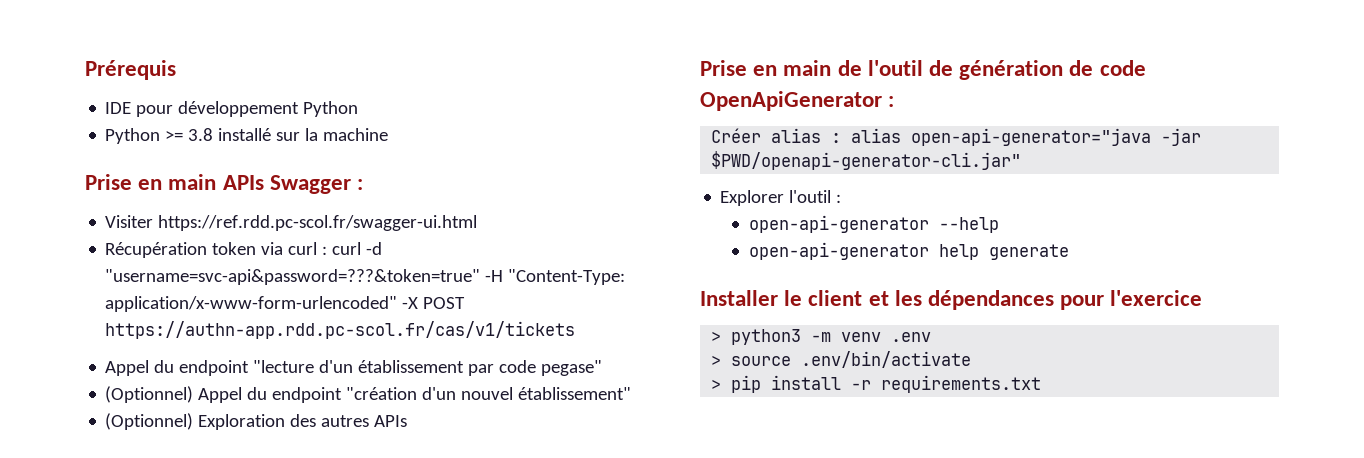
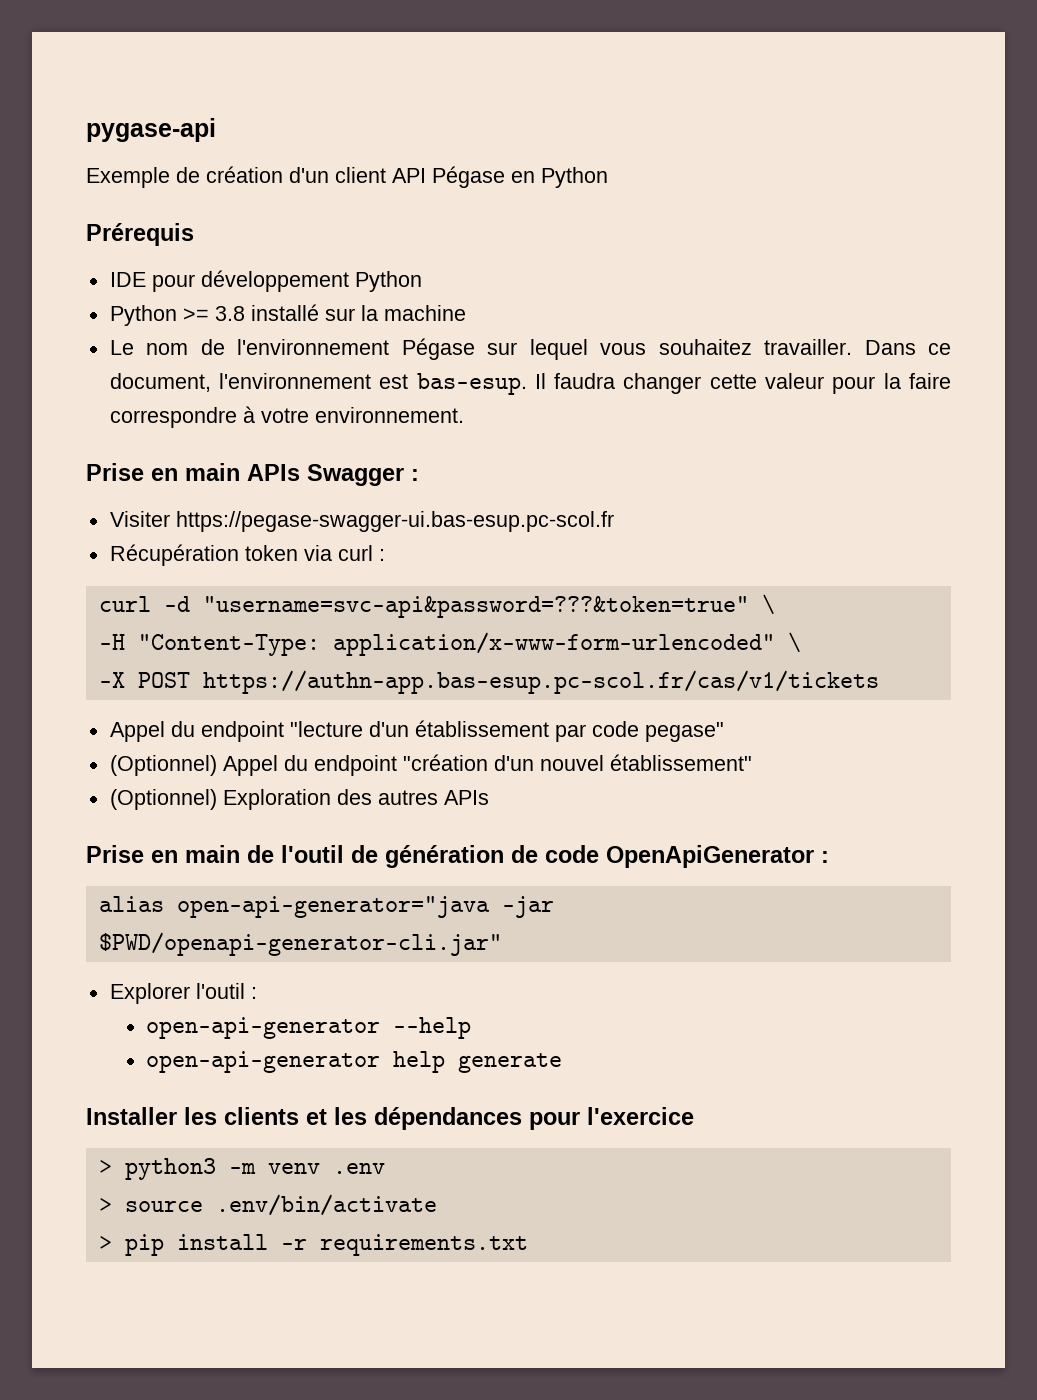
(85, 70) none -> [86,118,216,142] [86,166,608,188] pygase-api // Exemple de création d'un client API Pégase en Python //
(389, 134) none -> [109,338,952,360] [109,373,951,395] [109,406,464,428] // Le nom de l'environnement Pégase sur lequel vous souhaitez travailler. Dans ce document, l'environnement est bas-esup. Il faudra changer cette valeur pour la faire correspondre à votre environnement.
[158,215,478,231] https://ref.rdd.pc-scol.fr/swagger-ui.html -> [175,511,614,532] https://pegase-swagger-ui.bas-esup.pc-scol.fr
(328, 250) none -> (385, 555) //
(481, 277) none -> [761,594,775,615] \ //
(398, 304) none -> [787,632,801,653] \ //
[105,321,576,339] https://authn-app.rdd.pc-scol.fr/cas/v1/tickets -> [202,670,879,694] https://authn-app.bas-esup.pc-scol.fr/cas/v1/tickets
[711,128,842,143] Créer alias : -> (829, 857) none
[784,290,863,306] le client -> [184,1107,299,1125] les clients

